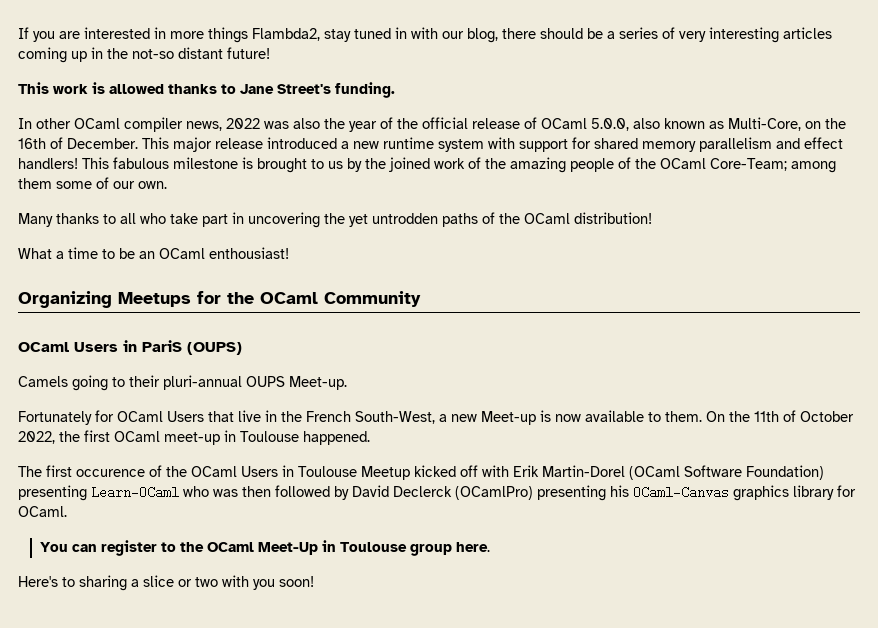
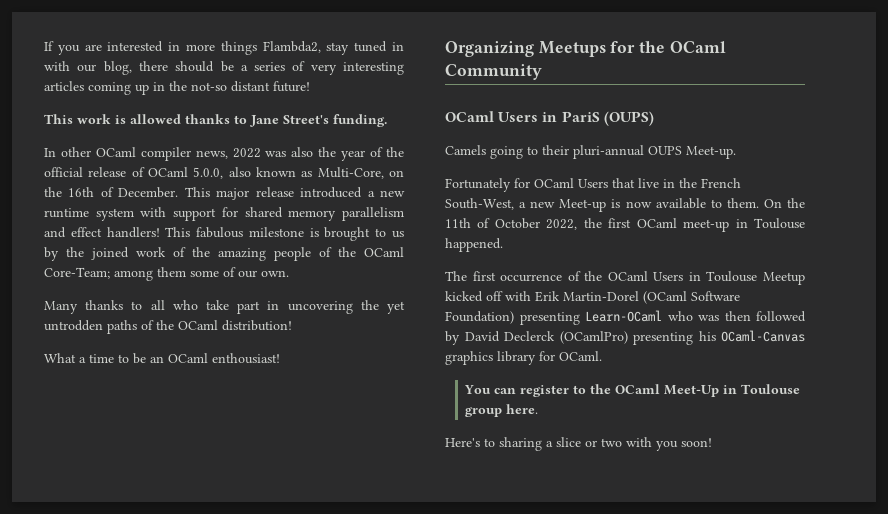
[76,469,145,477] occurence -> [500,274,563,282] occurrence

